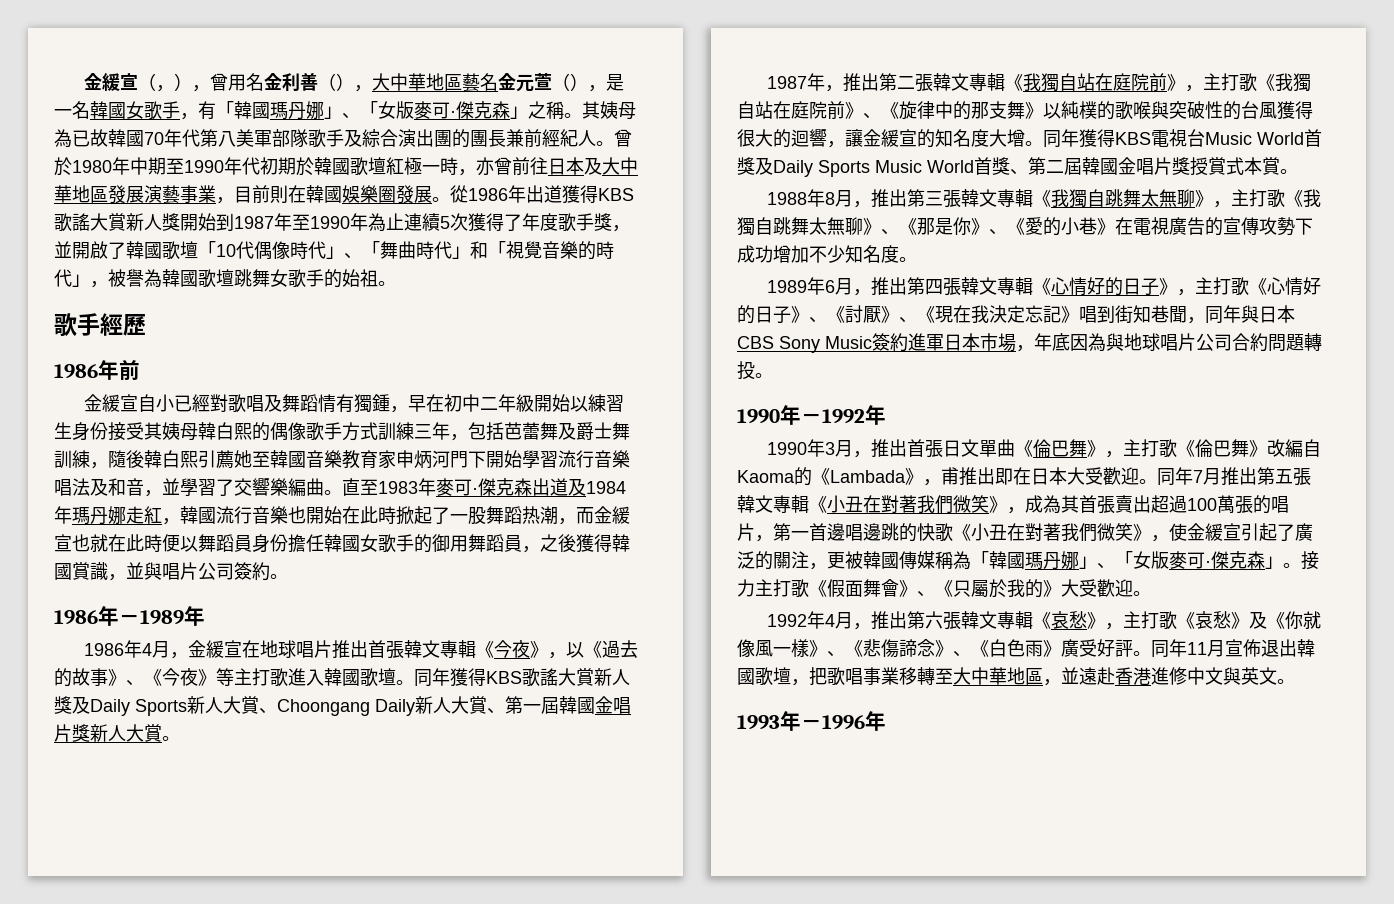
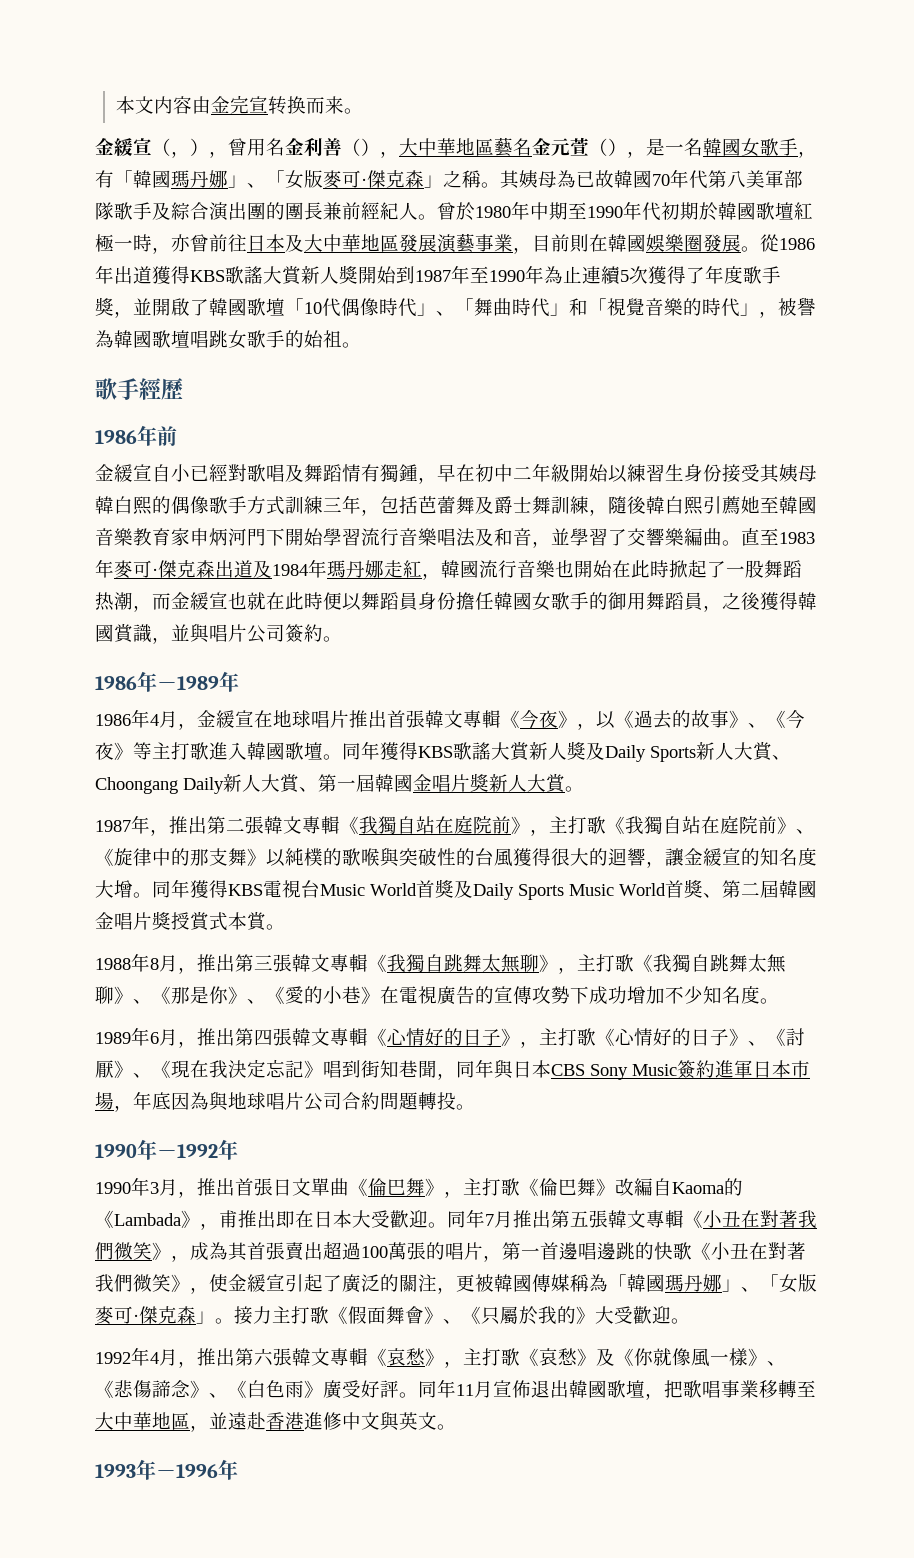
(83, 81) none -> [115,95,363,115] 本文内容由金完宣转换而来。 //
[234,269,270,287] 跳舞 -> [190,330,228,348] 唱跳

